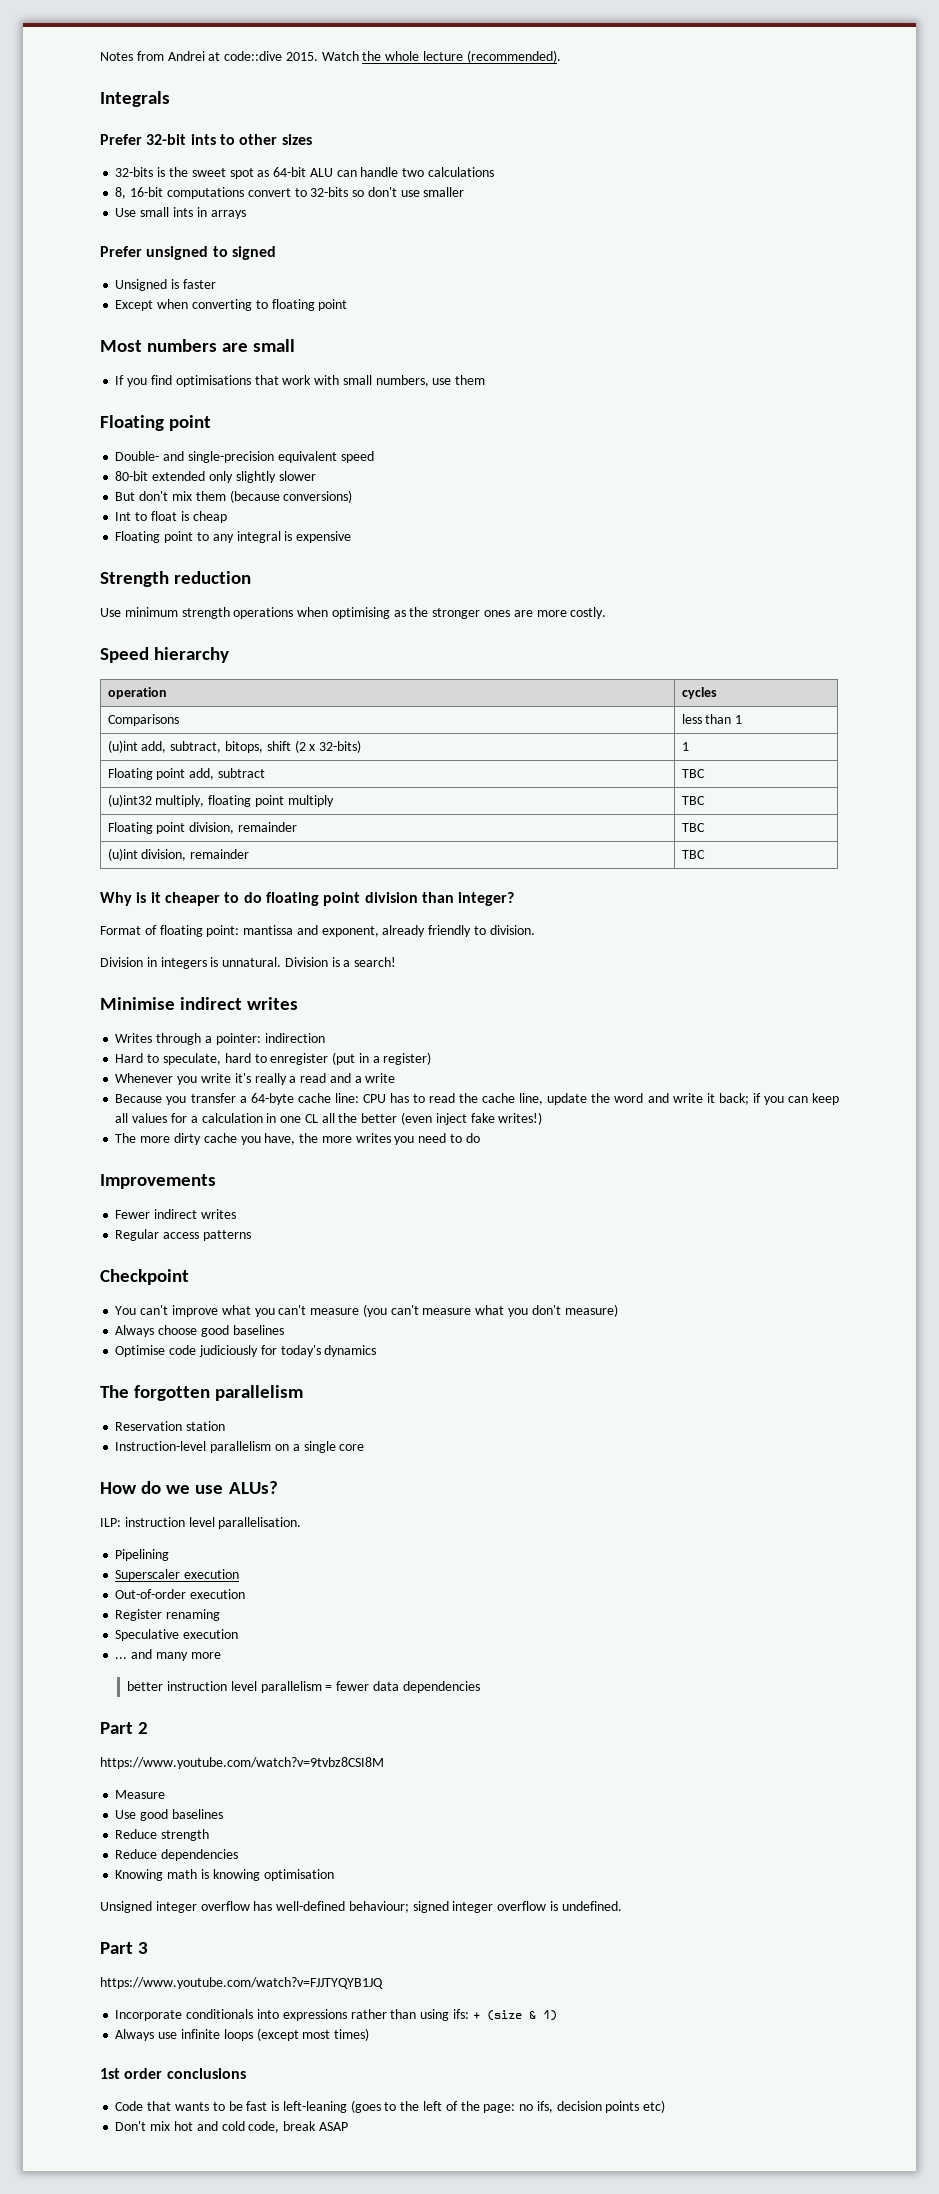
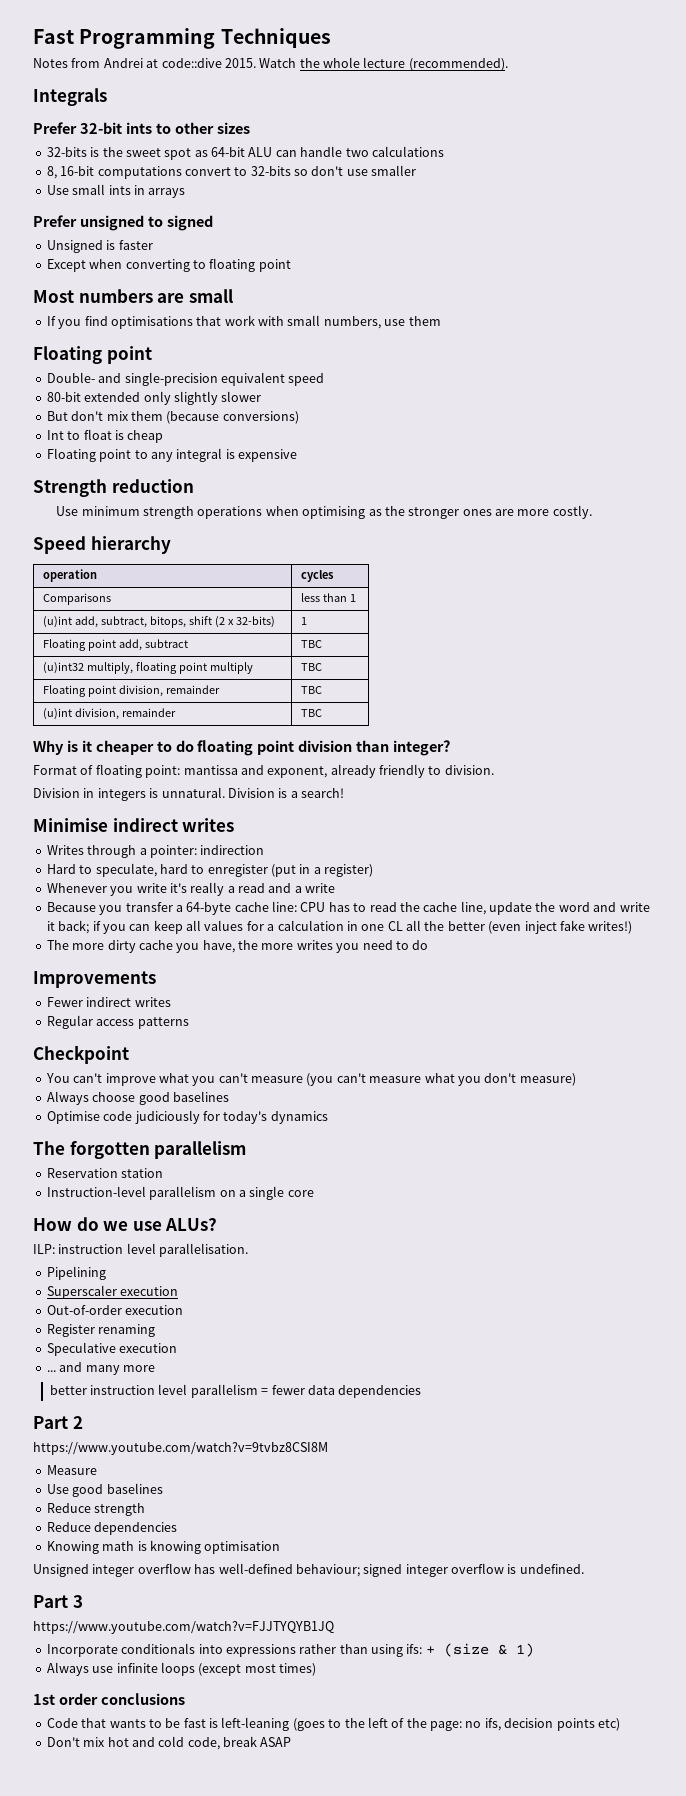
(100, 56) none -> [33,28,331,49] Fast Programming Techniques //

